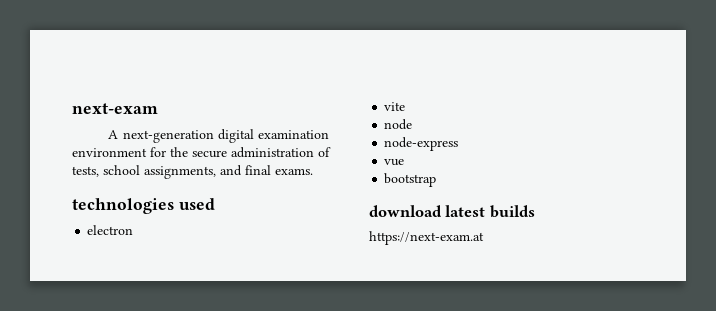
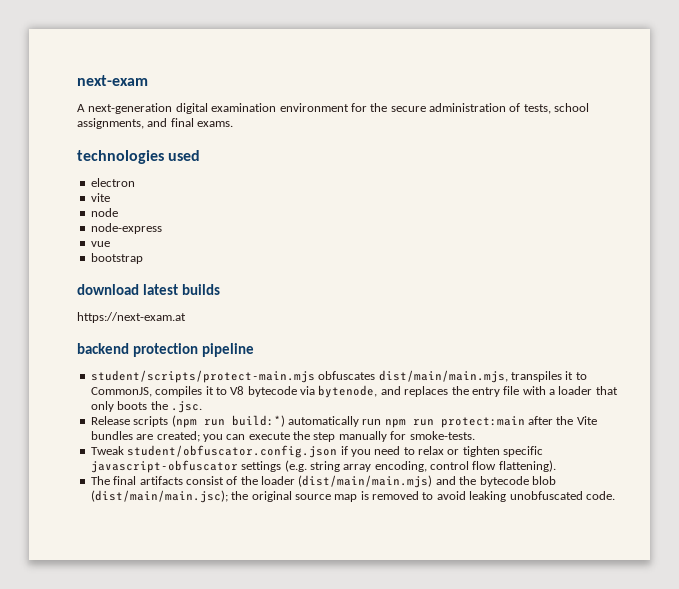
(484, 238) none -> [77,343,254,357] [90,370,587,383] [90,385,618,398] [90,401,202,413] [90,415,597,428] [90,431,475,442] [90,445,544,458] [90,460,556,473] [90,475,556,488] [90,490,615,503] // backend protection pipeline // student/scripts/protect-main.mjs obfuscates dist/main/main.mjs, transpiles it to CommonJS, compiles it to V8 bytecode via bytenode, and replaces the entry file with a loader that only boots the .jsc. // Release scripts (npm run build:*) automatically run npm run protect:main after the Vite bundles are created; you can execute the step manually for smoke-tests. // Tweak student/obfuscator.config.json if you need to relax or tighten specific javascript-obfuscator settings (e.g. string array encoding, control flow flattening). // The final artifacts consist of the loader (dist/main/main.mjs) and the bytecode blob (dist/main/main.jsc); the original source map is removed to avoid leaking unobfuscated code.

